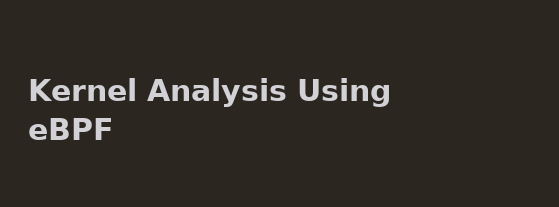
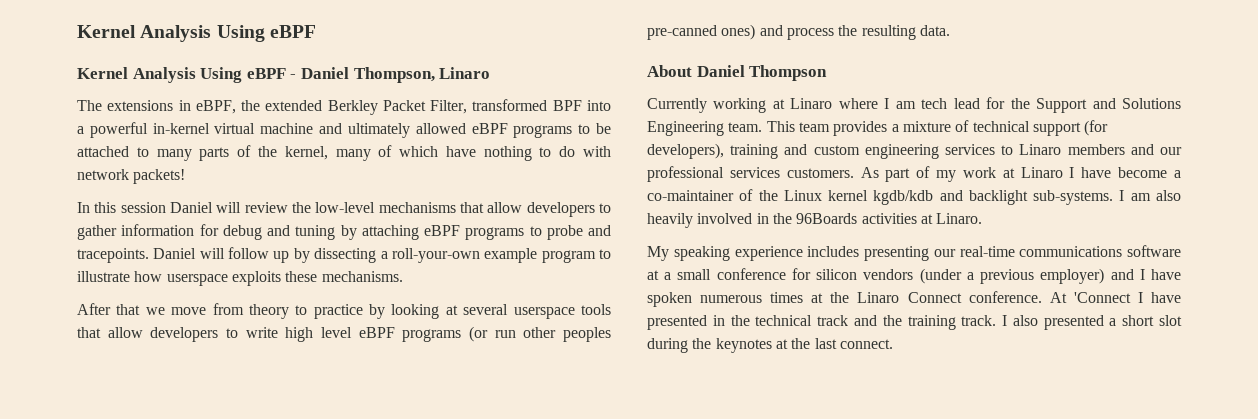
[28,78,391,107] [28,118,114,140] Kernel Analysis Using eBPF -> [77,25,316,42] [77,67,491,83] [77,99,611,115] [77,122,611,138] [77,145,611,161] [77,169,186,184] [77,202,611,217] [77,224,611,240] [77,247,612,263] [77,271,403,286] [77,303,611,319] [77,326,612,342] [647,24,950,40] [647,65,828,81] [647,97,1181,113] [647,120,1109,136] [647,143,1182,159] [647,166,1181,182] [647,189,1181,205] [647,213,983,228] [647,245,1181,261] [647,268,1181,284] [647,291,1181,307] [647,315,1182,330] [647,338,893,353] Kernel Analysis Using eBPF // Kernel Analysis Using eBPF - Daniel Thompson, Linaro // The extensions in eBPF, the extended Berkley Packet Filter, transformed BPF into a powerful in-kernel virtual machine and ultimately allowed eBPF programs to be attached to many parts of the kernel, many of which have nothing to do with network packets! // In this session Daniel will review the low-level mechanisms that allow developers to gather information for debug and tuning by attaching eBPF programs to probe and tracepoints. Daniel will follow up by dissecting a roll-your-own example program to illustrate how userspace exploits these mechanisms. // After that we move from theory to practice by looking at several userspace tools that allow developers to write high level eBPF programs (or run other peoples pre-canned ones) and process the resulting data. // About Daniel Thompson // Currently working at Linaro where I am tech lead for the Support and Solutions Engineering team. This team provides a mixture of technical support (for developers), training and custom engineering services to Linaro members and our professional services customers. As part of my work at Linaro I have become a co-maintainer of the Linux kernel kgdb/kdb and backlight sub-systems. I am also heavily involved in the 96Boards activities at Linaro. // My speaking experience includes presenting our real-time communications software at a small conference for silicon vendors (under a previous employer) and I have spoken numerous times at the Linaro Connect conference. At 'Connect I have presented in the technical track and the training track. I also presented a short slot during the keynotes at the last connect.

